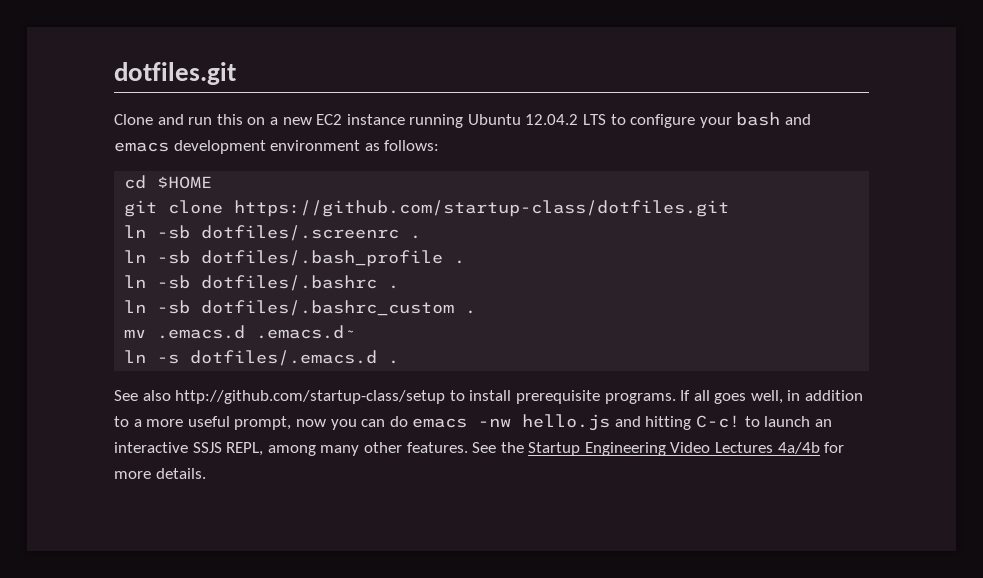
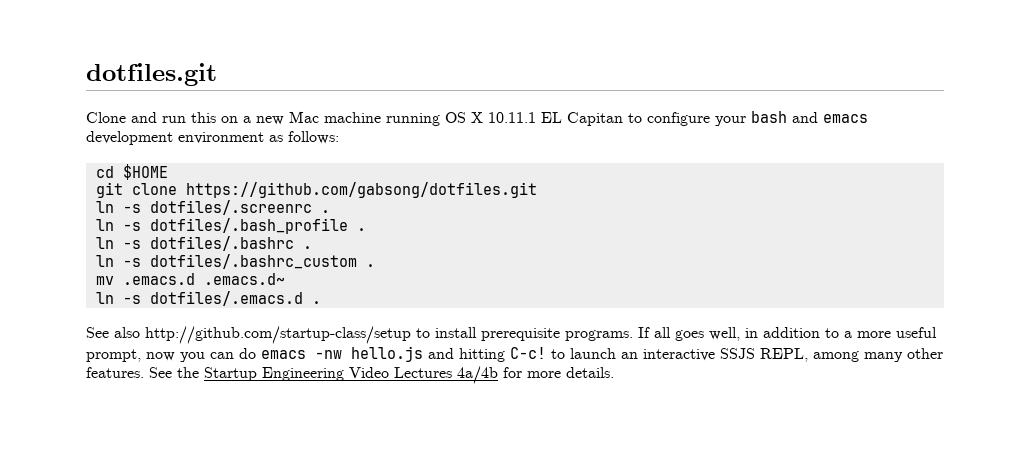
[316,114,607,128] EC2 instance running Ubuntu 12.04.2 LTS -> [289,111,623,126] Mac machine running OS X 10.11.1 EL Capitan
[234,200,730,217] [124,225,191,239] https://github.com/startup-class/dotfiles.git // ln -sb -> [185,182,537,198] [95,201,141,213] https://github.com/gabsong/dotfiles.git // ln -s
[157,250,191,264] -sb -> [122,222,141,231] -s
[157,275,191,289] -sb -> [122,240,141,249] -s
[157,300,191,314] -sb -> [122,258,141,267] -s

